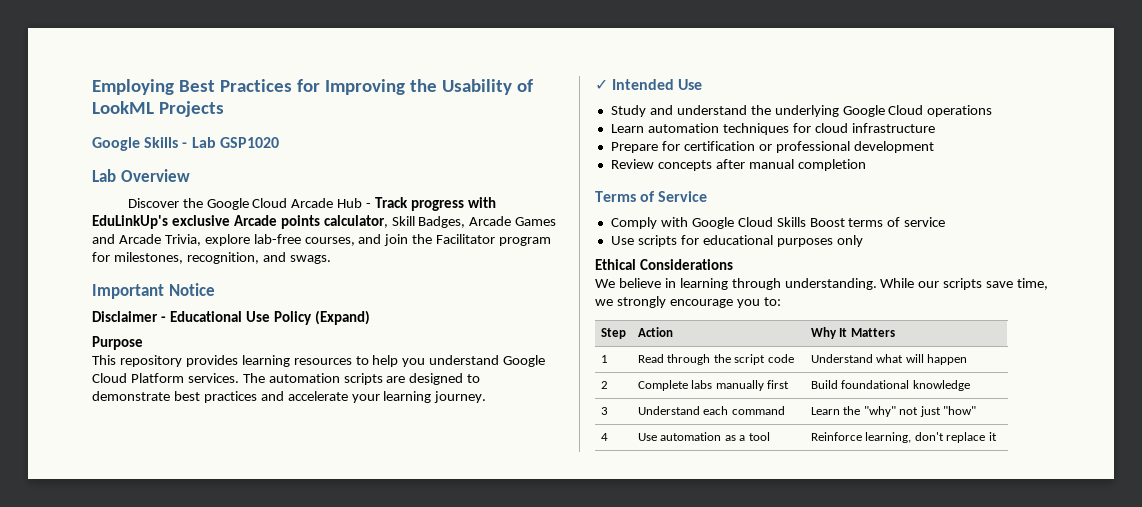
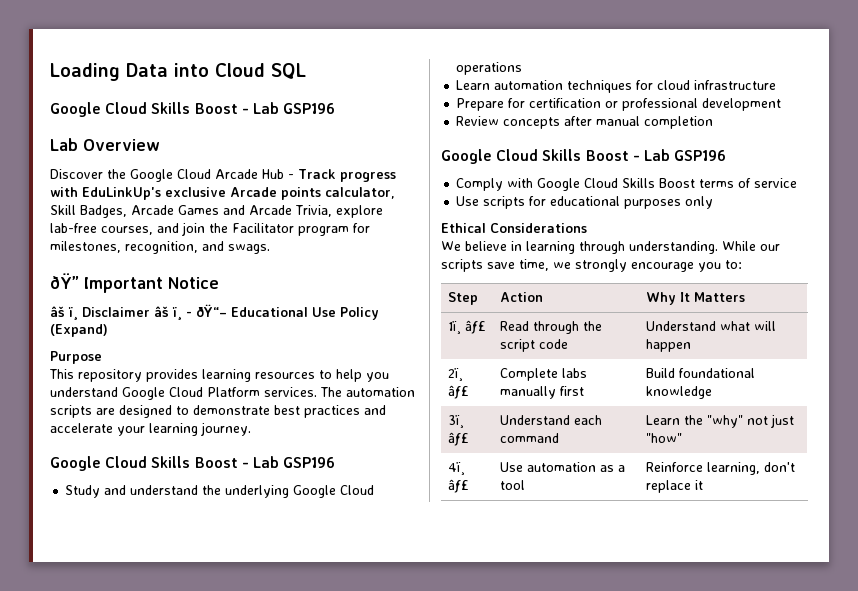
[92,79,533,95] [92,101,224,117] [92,137,279,151] Employing Best Practices for Improving the Usability of LookML Projects // Google Skills - Lab GSP1020 -> [50,63,306,81] [50,102,336,117] Loading Data into Cloud SQL // Google Cloud Skills Boost - Lab GSP196
(331, 259) none -> [50,273,79,289] ðŸ”
[92,311,166,322] Disclaimer - -> [50,304,227,320] âš ï¸ Disclaimer âš ï¸ - ðŸ“–
[595,79,703,90] ✓ Intended Use -> [50,456,336,471] Google Cloud Skills Boost - Lab GSP196
[595,191,708,202] Terms of Service -> [441,149,727,164] Google Cloud Skills Boost - Lab GSP196
[600,355,608,363] 1 -> [448,320,487,334] 1ï¸ âƒ£
[600,381,608,389] 2 -> [448,368,464,381] [448,385,470,399] 2ï¸ âƒ£
[600,407,608,415] 3 -> [448,415,465,428] [448,432,470,446] 3ï¸ âƒ£
[600,433,608,441] 4 -> [448,462,466,475] [448,479,470,493] 4ï¸ âƒ£

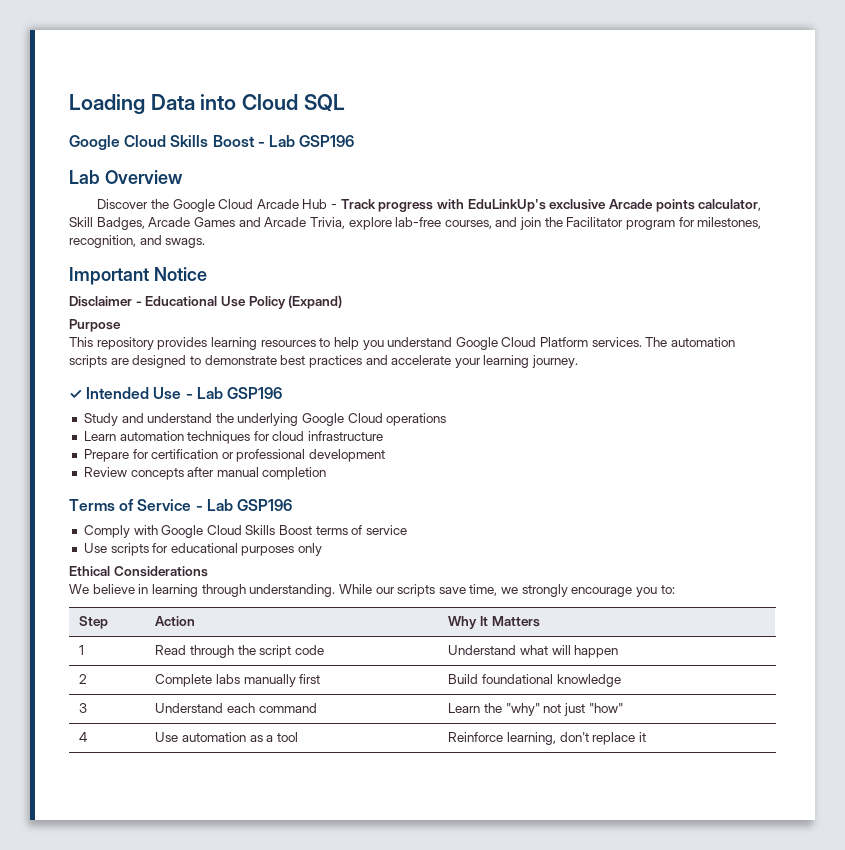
[50,273,79,289] ðŸ” -> (206, 243) none
[50,304,227,320] âš ï¸ Disclaimer âš ï¸ - ðŸ“– -> [69,296,142,307] Disclaimer -
[50,456,238,471] Google Cloud Skills Boost -> [69,387,182,399] ✓ Intended Use
[441,149,629,164] Google Cloud Skills Boost -> [69,499,192,511] Terms of Service
[448,320,487,334] 1ï¸ âƒ£ -> [79,645,85,655] 1
[448,368,464,381] [448,385,470,399] 2ï¸ âƒ£ -> [79,674,88,684] 2
[448,415,465,428] [448,432,470,446] 3ï¸ âƒ£ -> [79,703,88,713] 3
[448,462,466,475] [448,479,470,493] 4ï¸ âƒ£ -> [79,732,88,742] 4

